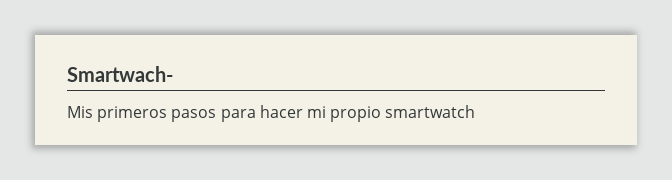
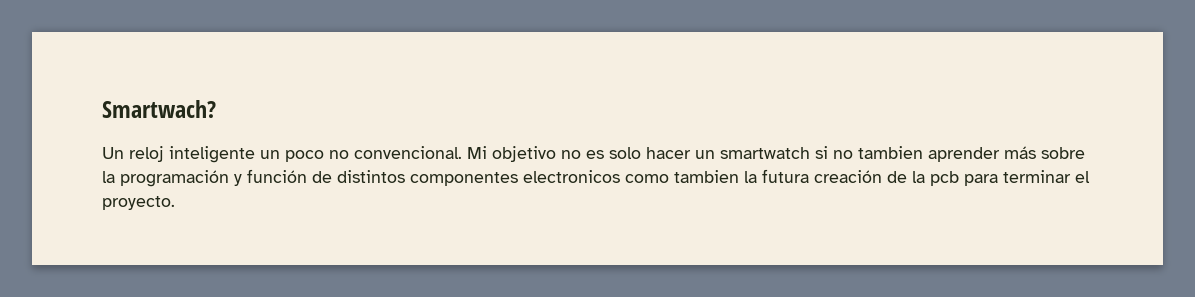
[67,66,173,82] [67,105,476,122] Smartwach- // Mis primeros pasos para hacer mi propio smartwatch -> [102,100,216,118] [102,146,1085,163] [102,169,1090,187] [102,196,175,210] Smartwach? // Un reloj inteligente un poco no convencional. Mi objetivo no es solo hacer un smartwatch si no tambien aprender más sobre la programación y función de distintos componentes electronicos como tambien la futura creación de la pcb para terminar el proyecto.

